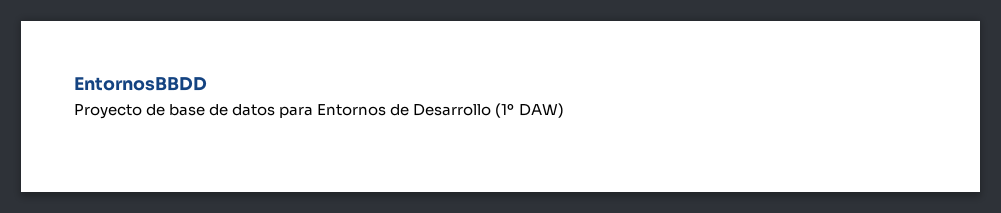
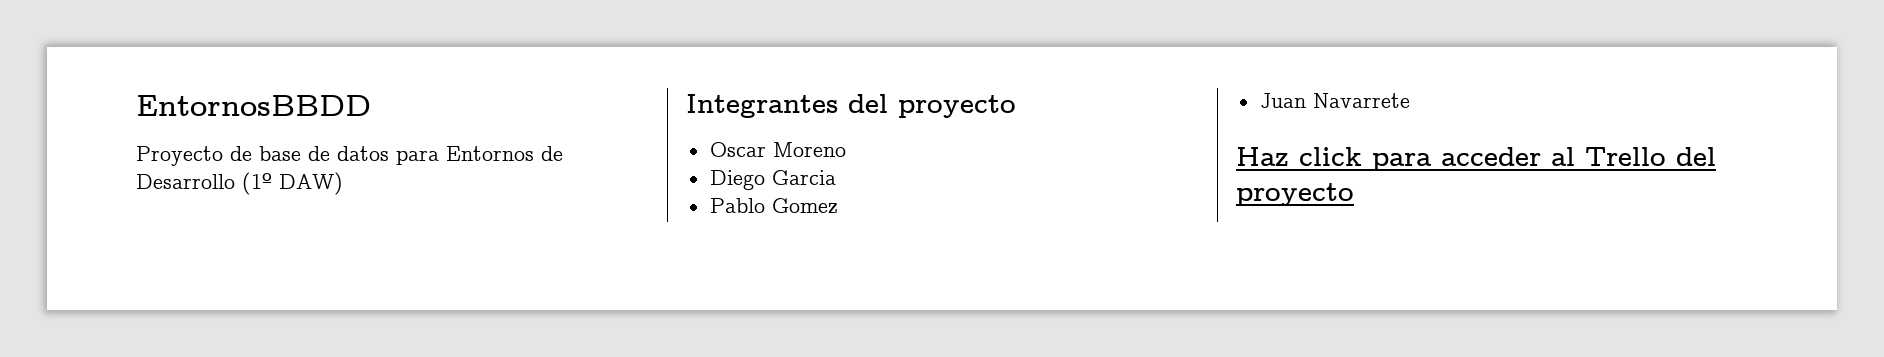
(564, 110) none -> [686,94,1016,118] [709,142,846,157] [709,170,836,190] [709,198,838,214] [1259,93,1410,108] [1236,147,1716,171] [1236,183,1354,206] // Integrantes del proyecto // Oscar Moreno // Diego Garcia // Pablo Gomez // Juan Navarrete // Haz click para acceder al Trello del proyecto

